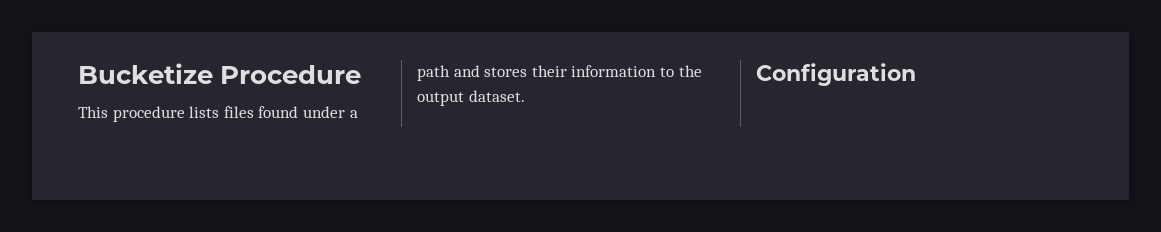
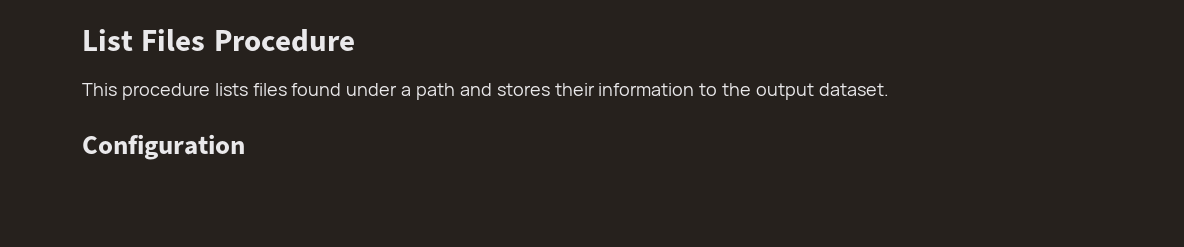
[78,63,213,84] Bucketize -> [82,29,206,51] List Files

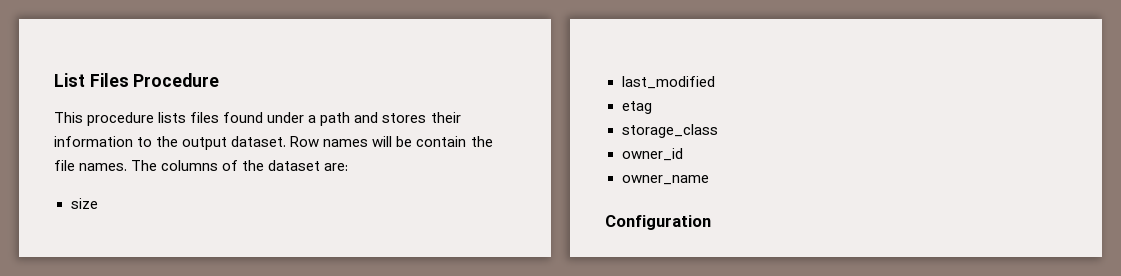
(889, 89) none -> [290,136,493,147] [54,160,349,171] [70,198,98,209] [621,76,715,89] [621,101,652,114] [621,124,718,138] [621,148,683,161] [621,175,709,185] Row names will be contain the file names. The columns of the dataset are: // size // last_modified // etag // storage_class // owner_id // owner_name

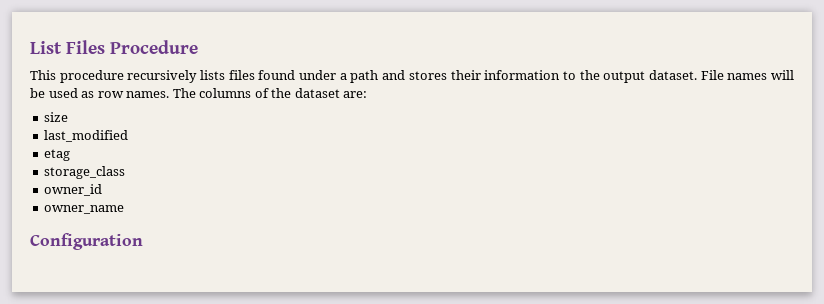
(155, 119) none -> [127,70,198,83] recursively
[290,136,320,147] Row -> [700,70,724,80] File
[416,136,493,147] [54,160,75,171] contain the file -> [48,88,124,98] used as row

